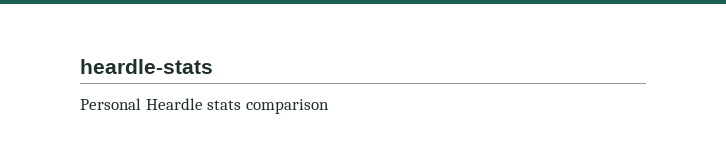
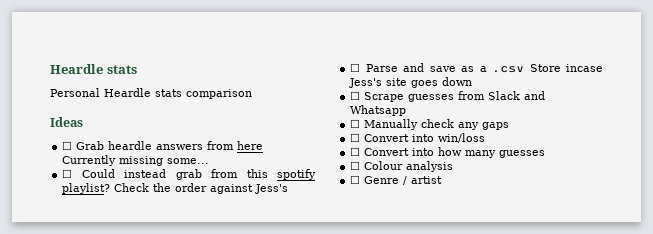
[80,59,213,74] heardle-stats -> [50,64,137,74] Heardle stats
(329, 106) none -> [50,117,83,127] [62,141,264,150] [62,155,210,166] [62,169,317,180] [62,183,289,194] [350,63,603,73] [349,77,473,88] [350,91,546,102] [350,105,407,116] [350,119,510,130] [350,133,486,143] [350,147,546,158] [350,161,454,172] [350,175,443,185] // Ideas // ☐ Grab heardle answers from here Currently missing some... // ☐ Could instead grab from this spotify playlist? Check the order against Jess's // ☐ Parse and save as a .csv Store incase Jess's site goes down // ☐ Scrape guesses from Slack and Whatsapp // ☐ Manually check any gaps // ☐ Convert into win/loss // ☐ Convert into how many guesses // ☐ Colour analysis // ☐ Genre / artist

